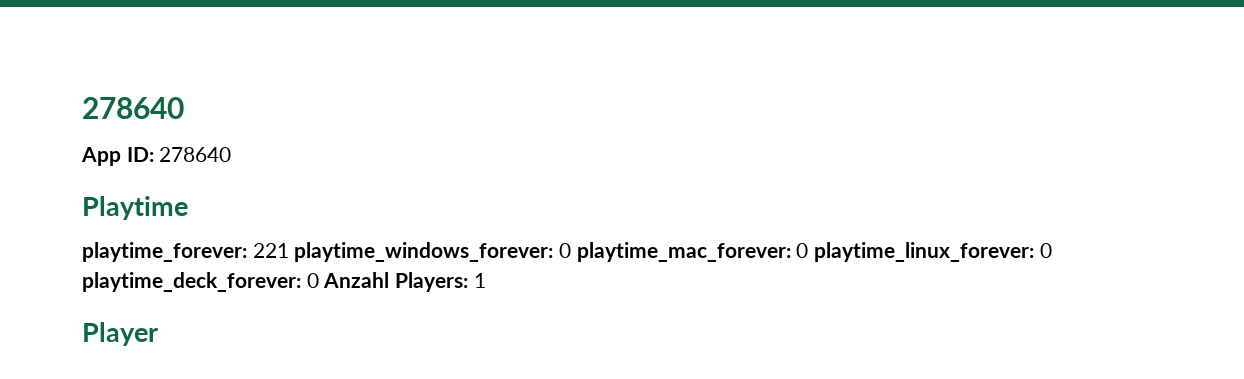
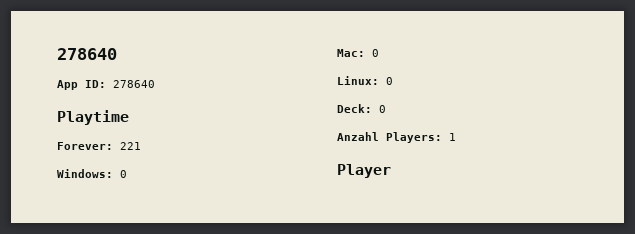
[82,242,247,262] playtime_forever: -> [57,142,113,150] Forever:
[294,242,1052,262] [82,272,319,292] playtime_windows_forever: 0 playtime_mac_forever: 0 playtime_linux_forever: 0 playtime_deck_forever: 0 -> [57,169,127,178] [337,49,379,57] [337,76,393,85] [337,104,386,113] // Windows: 0 // Mac: 0 // Linux: 0 // Deck: 0 //

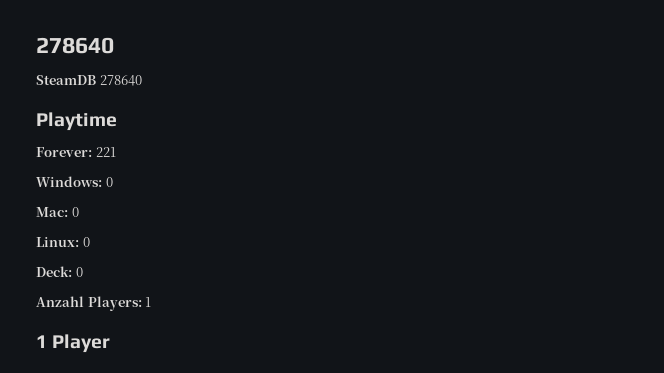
[57,48,117,60] [57,80,106,90] 278640 // App ID: -> [36,37,114,54] [36,75,96,85] 278640 // SteamDB
(456, 137) none -> [36,335,47,348] 1

